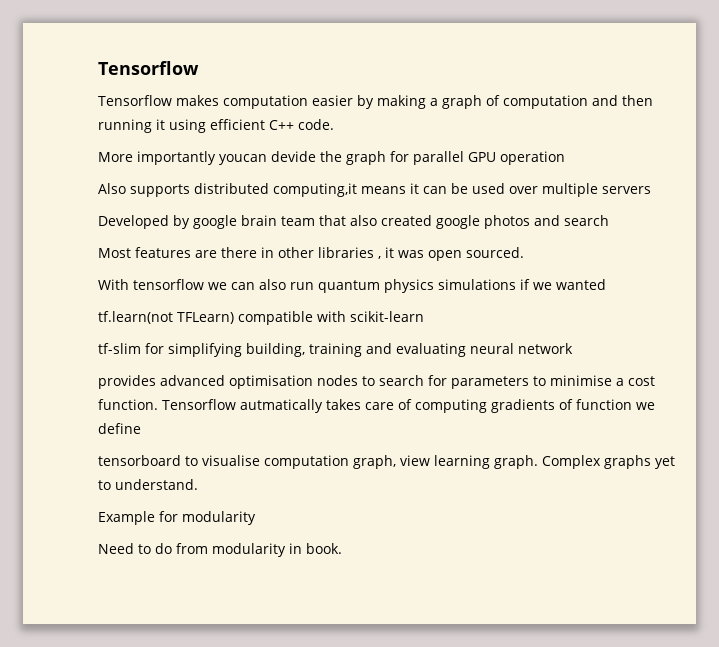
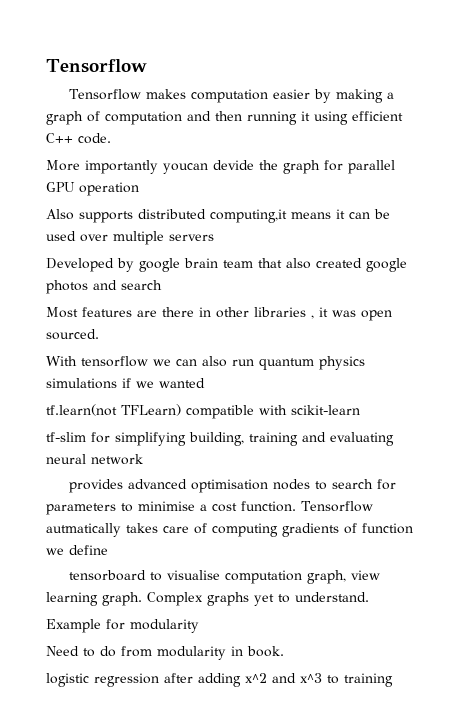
(342, 548) none -> [46,673,393,687] // logistic regression after adding x^2 and x^3 to training

